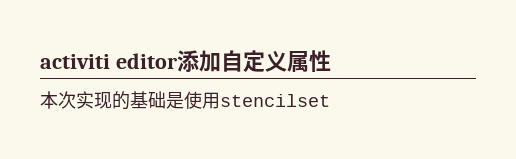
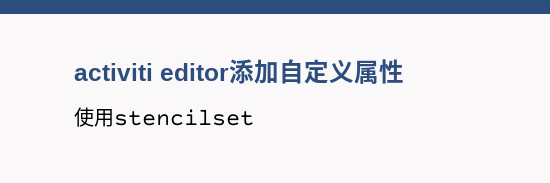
[40,91,184,110] 本次实现的基础是 -> (404, 71) none

